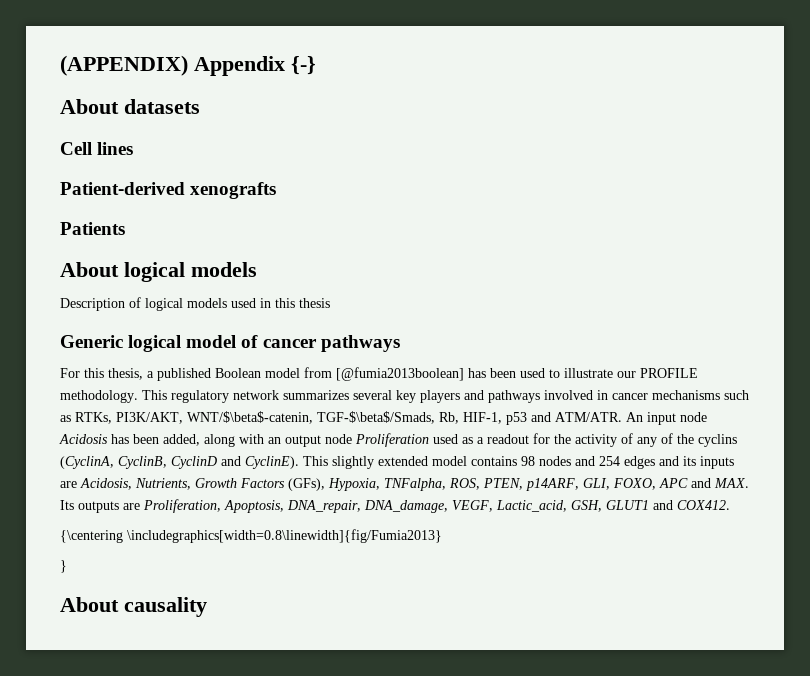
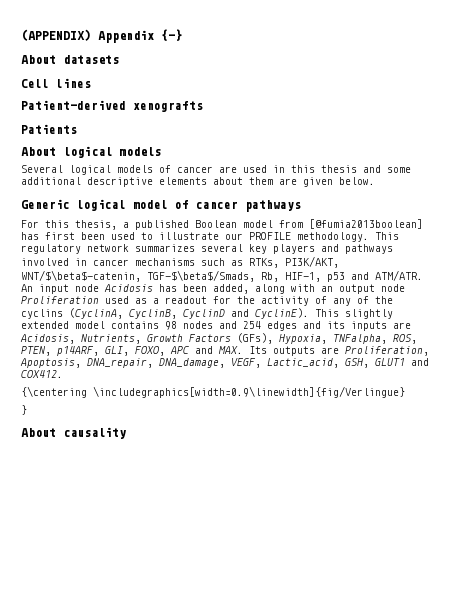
[60,297,330,311] Description of logical models used in this thesis -> [21,165,411,175] [21,177,375,187] Several logical models of cancer are used in this thesis and some additional descriptive elements about them are given below.
(486, 373) none -> [45,232,75,240] first
[127,529,442,543] \includegraphics[width=0.8\linewidth]{fig/Fumia2013} -> [93,386,405,398] \includegraphics[width=0.9\linewidth]{fig/Verlingue}

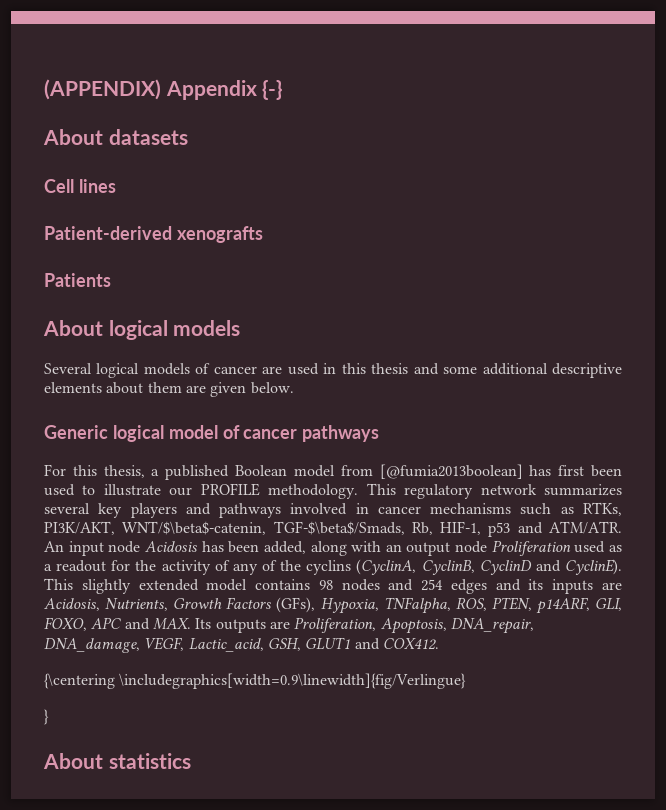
[63,427,126,439] causality -> [108,753,191,769] statistics

